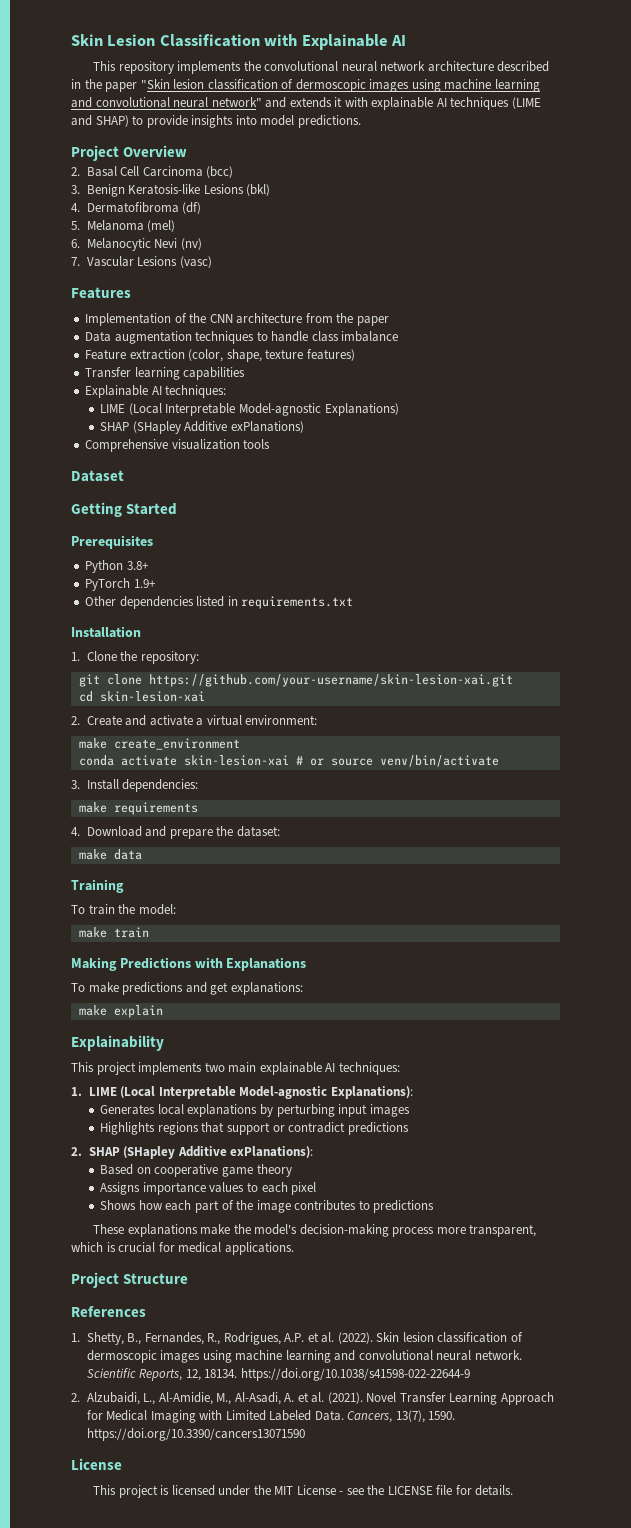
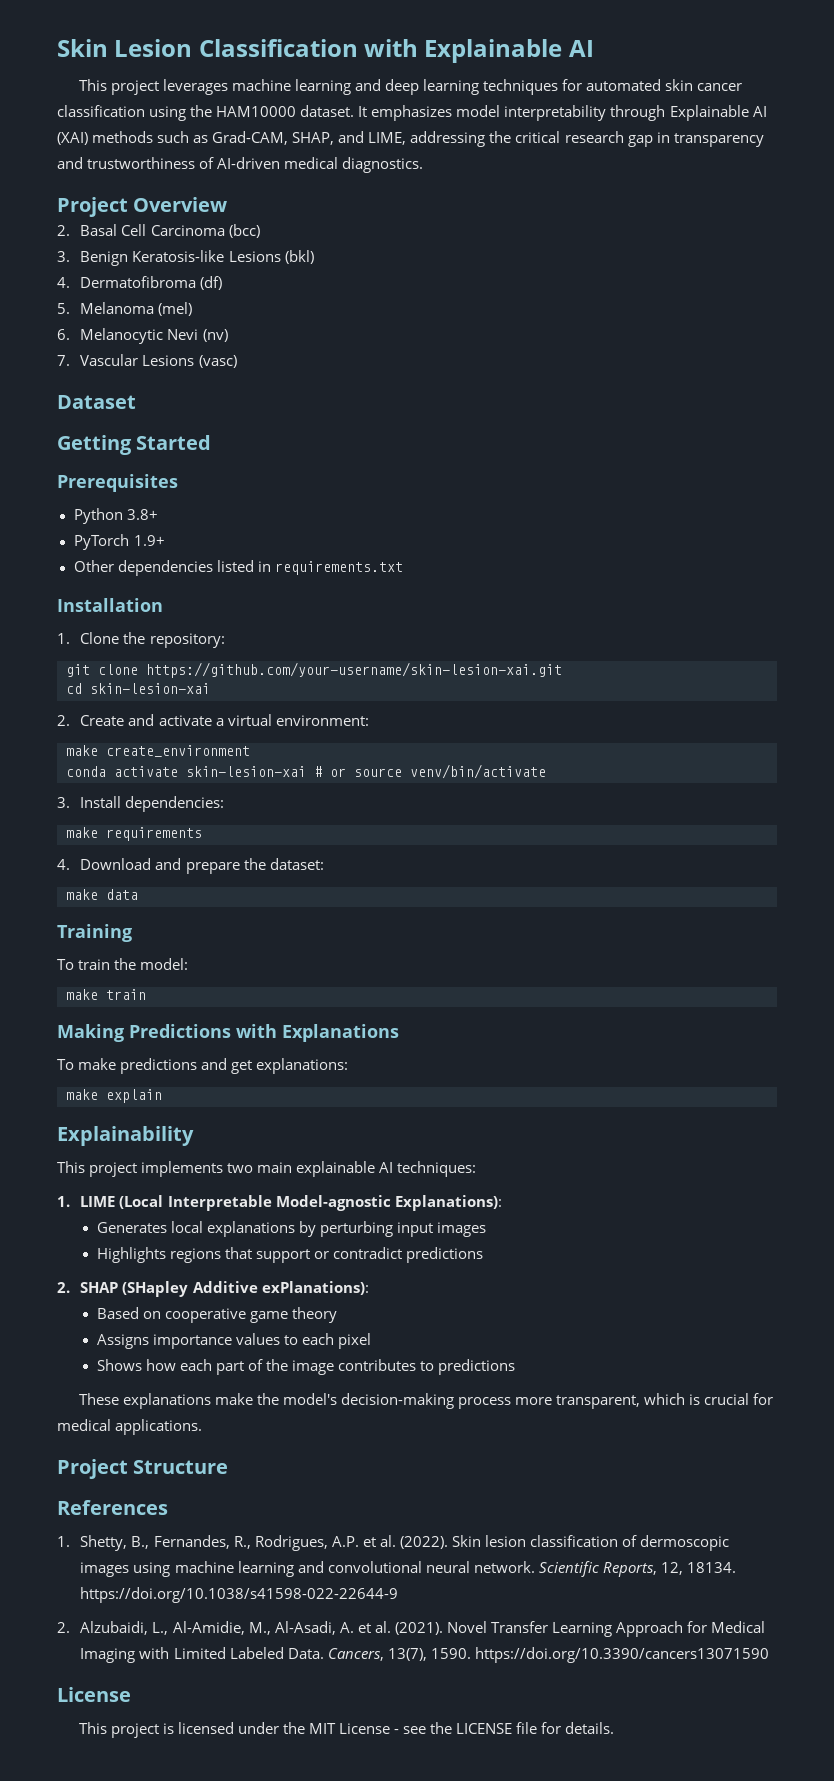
[118,61,550,74] [71,79,540,92] [71,97,541,110] [71,115,361,128] repository implements the convolutional neural network architecture described in the paper "Skin lesion classification of dermoscopic images using machine learning and convolutional neural network" and extends it with explainable AI techniques (LIME and SHAP) to provide insights into model predictions. -> [110,79,743,95] [57,105,767,121] [57,131,764,147] [57,157,424,173] project leverages machine learning and deep learning techniques for automated skin cancer classification using the HAM10000 dataset. It emphasizes model interpretability through Explainable AI (XAI) methods such as Grad-CAM, SHAP, and LIME, addressing the critical research gap in transparency and trustworthiness of AI-driven medical diagnostics.
[71,287,131,299] [85,313,389,326] [85,331,399,344] [85,349,355,362] [85,367,246,380] [85,385,227,398] [100,403,399,416] [100,421,305,434] [85,439,271,452] // Features // Implementation of the CNN architecture from the paper // Data augmentation techniques to handle class imbalance // Feature extraction (color, shape, texture features) // Transfer learning capabilities // Explainable AI techniques: // LIME (Local Interpretable Model-agnostic Explanations) // SHAP (SHapley Additive exPlanations) // Comprehensive visualization tools -> (237, 361) none

